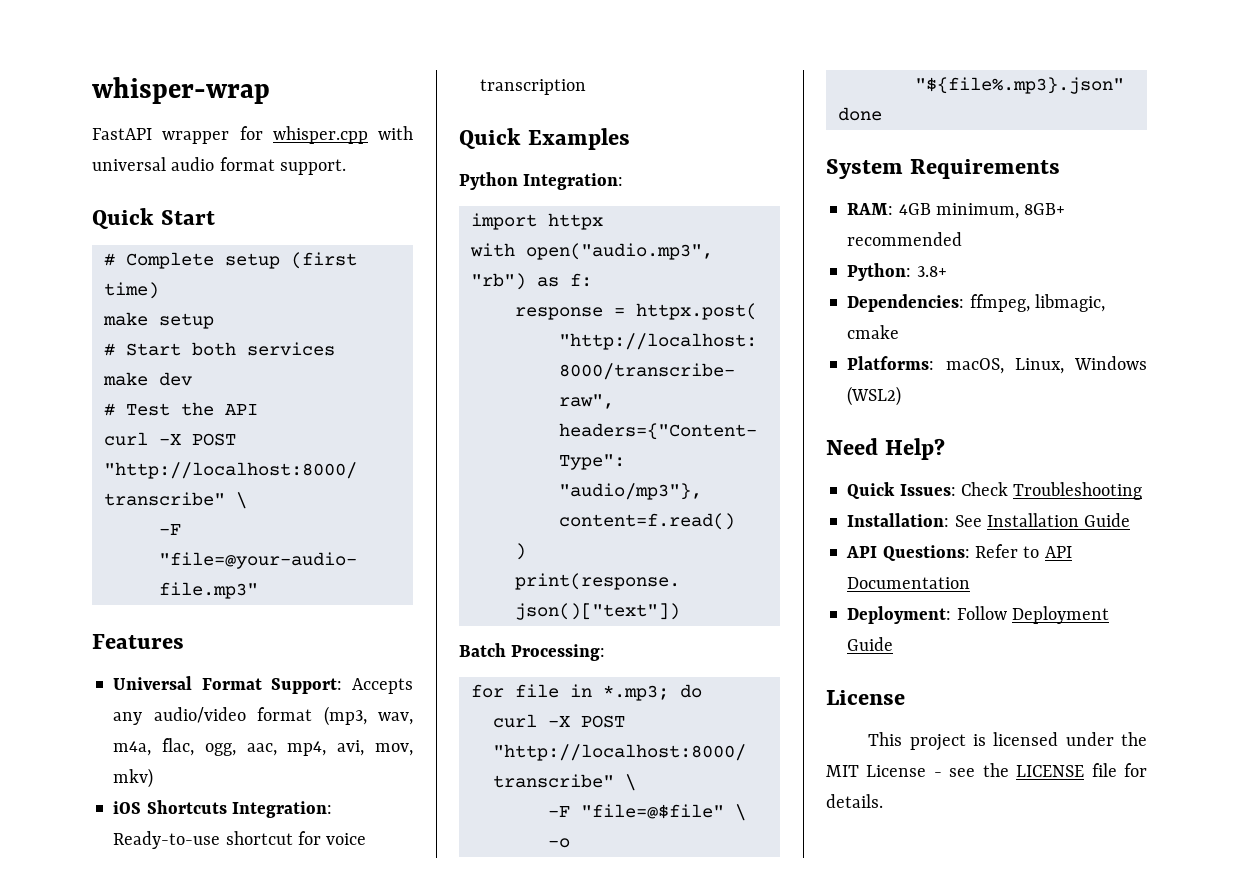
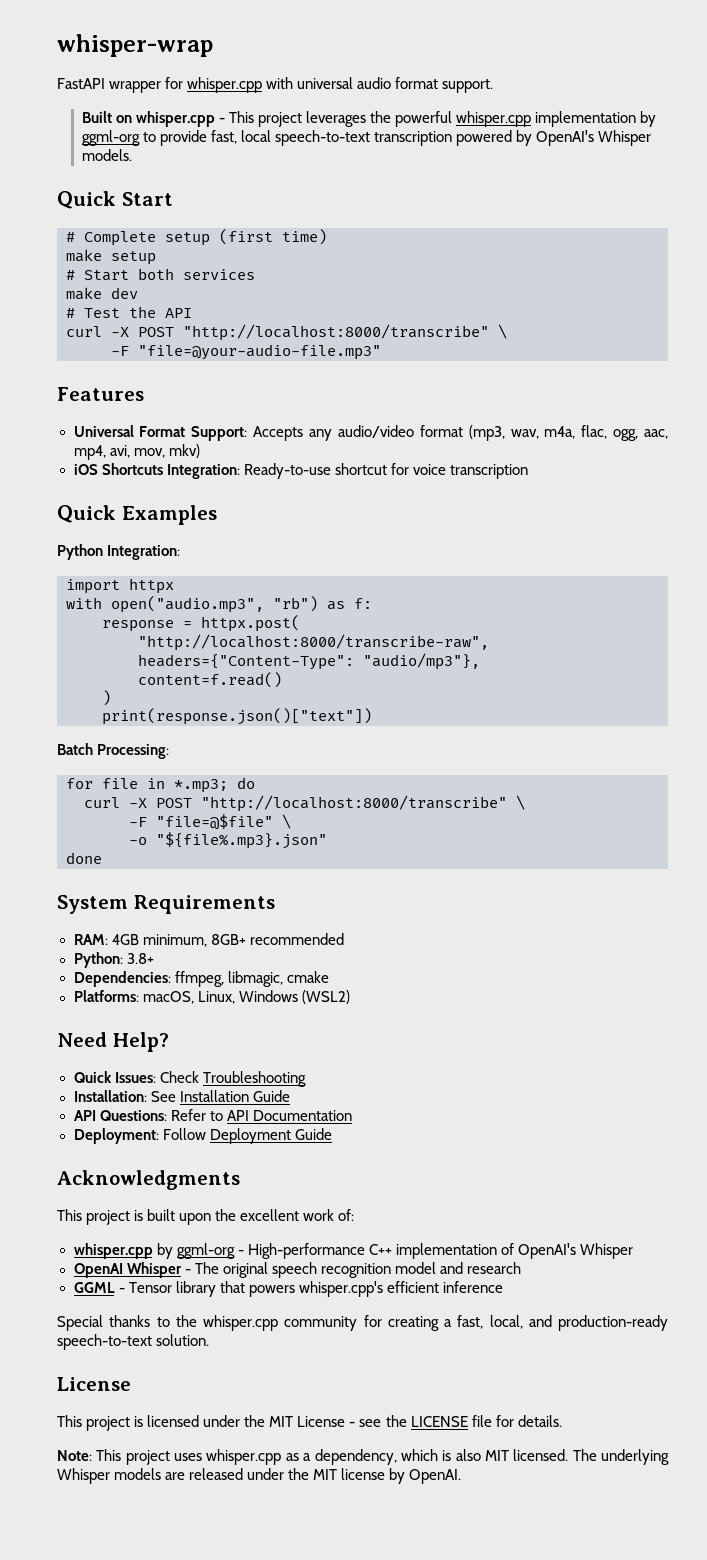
(346, 167) none -> [81,111,657,127] [81,130,652,146] [81,149,132,161] // Built on whisper.cpp - This project leverages the powerful whisper.cpp implementation by ggml-org to provide fast, local speech-to-text transcription powered by OpenAI's Whisper models.
(894, 644) none -> [57,1170,240,1190] [57,1209,355,1225] [73,1243,633,1259] [73,1262,521,1278] [73,1281,503,1297] [57,1315,668,1331] [57,1334,210,1350] // Acknowledgments // This project is built upon the excellent work of: // whisper.cpp by ggml-org - High-performance C++ implementation of OpenAI's Whisper // OpenAI Whisper - The original speech recognition model and research // GGML - Tensor library that powers whisper.cpp's efficient inference // Special thanks to the whisper.cpp community for creating a fast, local, and production-ready speech-to-text solution.
(883, 801) none -> [57,1449,670,1465] [57,1468,462,1484] // Note: This project uses whisper.cpp as a dependency, which is also MIT licensed. The underlying Whisper models are released under the MIT license by OpenAI.

